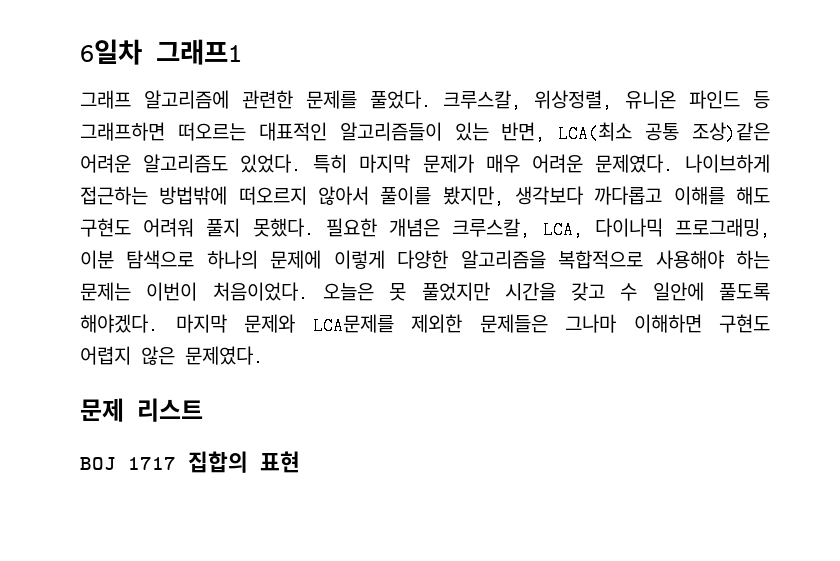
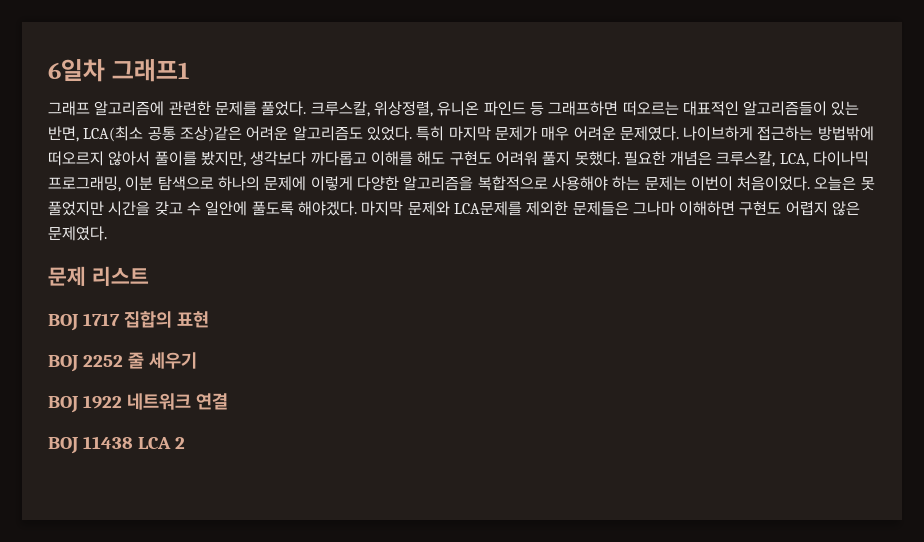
(300, 462) none -> [48,352,197,372] [48,393,228,413] [48,436,185,454] // BOJ 2252 줄 세우기 // BOJ 1922 네트워크 연결 // BOJ 11438 LCA 2

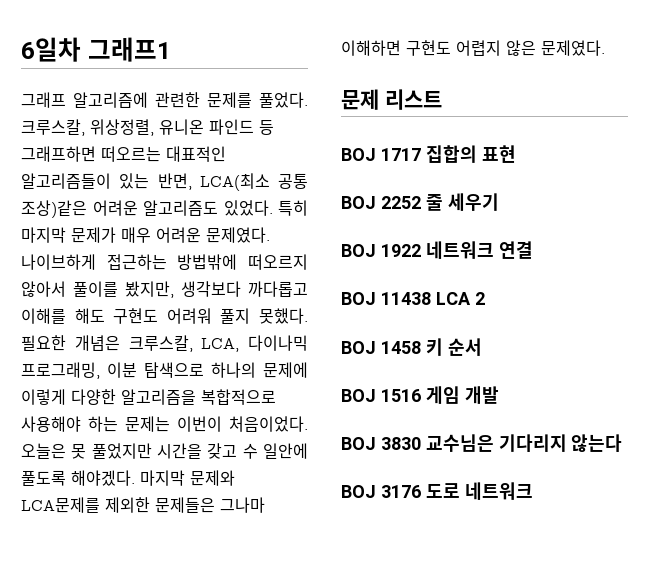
(185, 443) none -> [341,338,482,356] [341,386,499,404] [341,434,623,452] [341,482,533,500] // BOJ 1458 키 순서 // BOJ 1516 게임 개발 // BOJ 3830 교수님은 기다리지 않는다 // BOJ 3176 도로 네트워크

